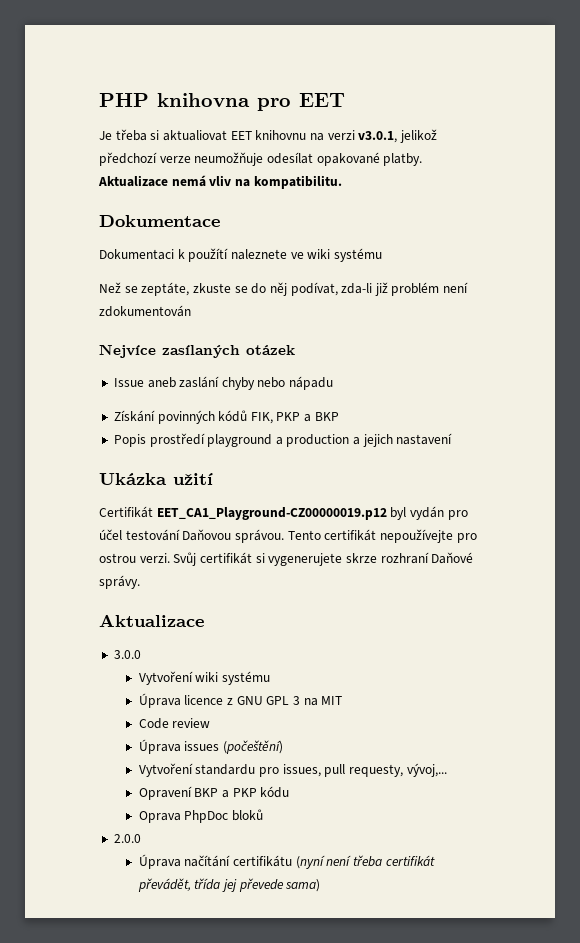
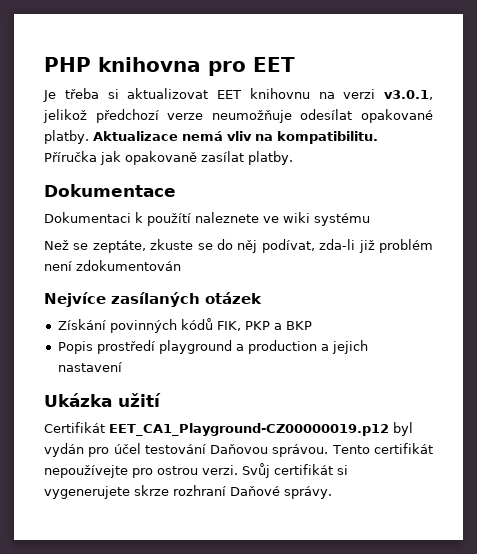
[162,130,227,141] aktualiovat -> [127,88,209,99] aktualizovat
(342, 182) none -> [44,151,293,165] Příručka jak opakovaně zasílat platby.
[113,376,334,390] // Issue aneb zaslání chyby nebo nápadu -> (262, 298) none
[99,614,204,627] [113,650,141,659] [138,671,270,685] [138,693,343,708] [138,718,211,729] [138,739,283,754] [138,763,447,777] [138,786,290,800] [138,809,263,823] [113,834,141,843] [138,854,435,869] [137,878,321,892] // Aktualizace // 3.0.0 // Vytvoření wiki systému // Úprava licence z GNU GPL 3 na MIT // Code review // Úprava issues (počeštění) // Vytvoření standardu pro issues, pull requesty, vývoj,... // Opravení BKP a PKP kódu // Oprava PhpDoc bloků // 2.0.0 // Úprava načítání certifikátu (nyní není třeba certifikát převádět, třída jej převede sama) -> (332, 492) none

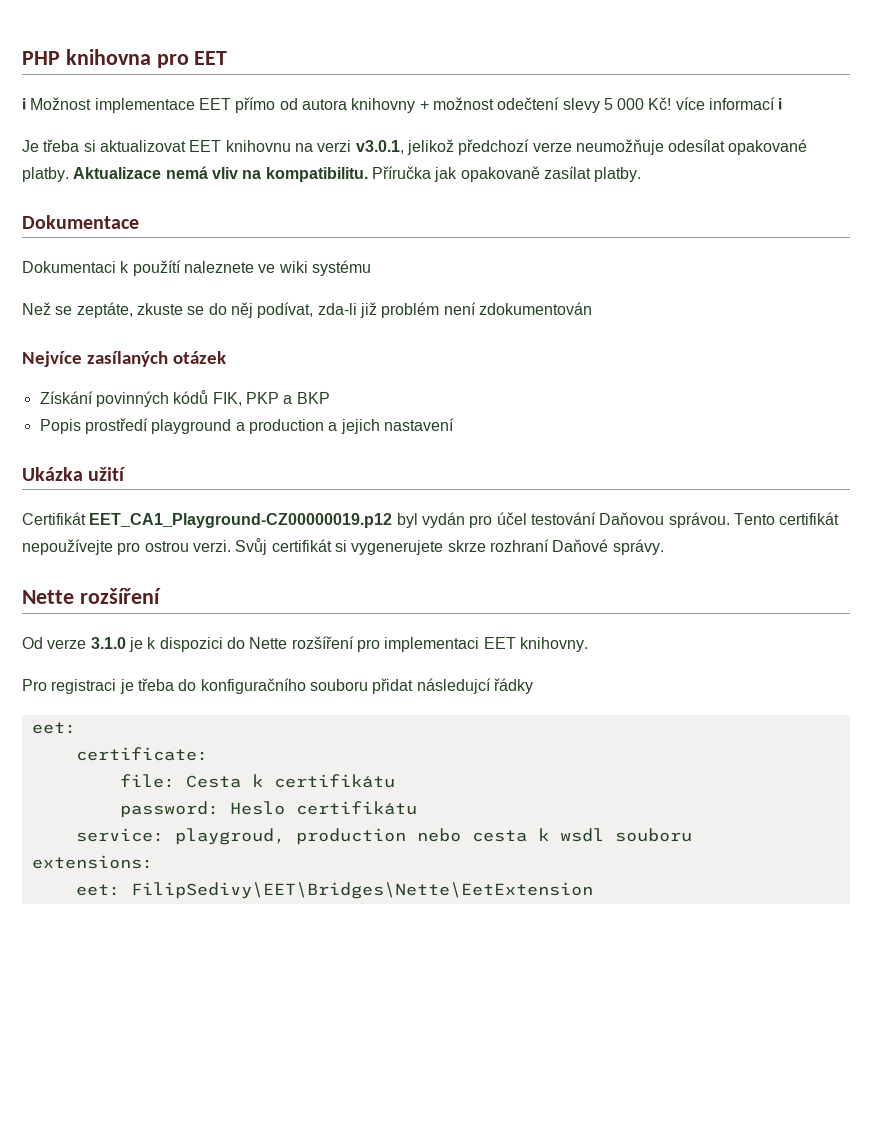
(295, 64) none -> [22,97,783,113] // ℹ Možnost implementace EET přímo od autora knihovny + možnost odečtení slevy 5 000 Kč! více informací ℹ
(332, 492) none -> [22,588,161,604] [22,636,588,652] [22,678,533,694] [31,722,76,734] [75,747,208,761] [119,774,395,788] [119,801,417,818] [75,828,692,845] [31,855,153,869] [75,882,593,899] // Nette rozšíření // Od verze 3.1.0 je k dispozici do Nette rozšíření pro implementaci EET knihovny. // Pro registraci je třeba do konfiguračního souboru přidat následujcí řádky // eet: // certificate: // file: Cesta k certifikátu // password: Heslo certifikátu // service: playgroud, production nebo cesta k wsdl souboru // extensions: // eet: FilipSedivy\EET\Bridges\Nette\EetExtension

